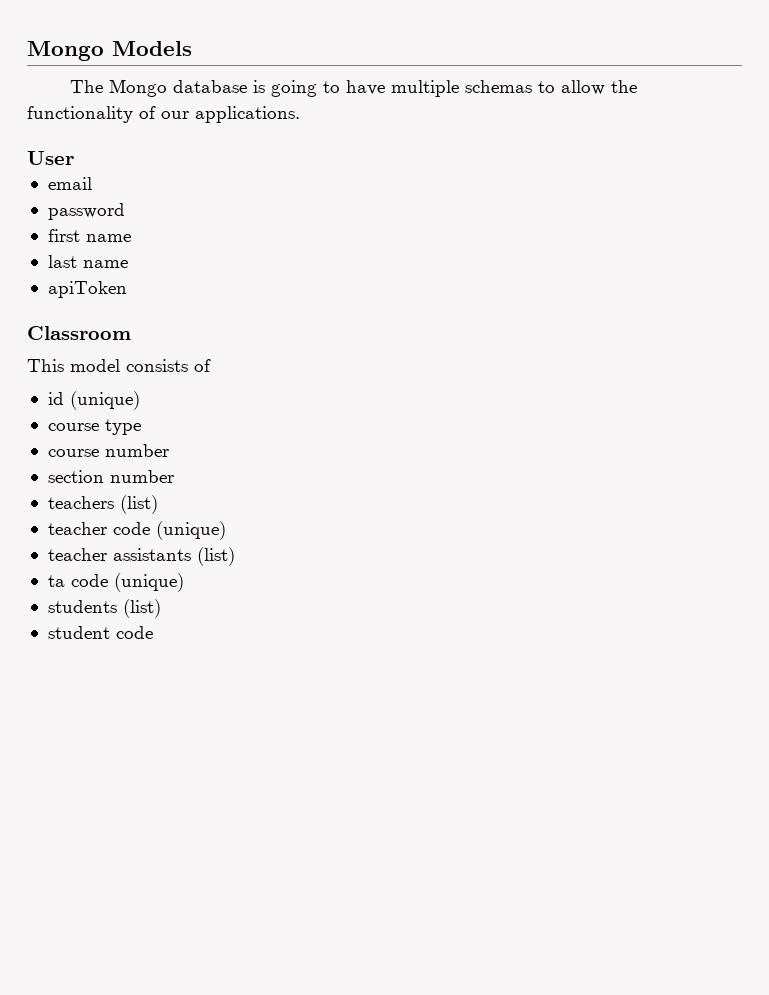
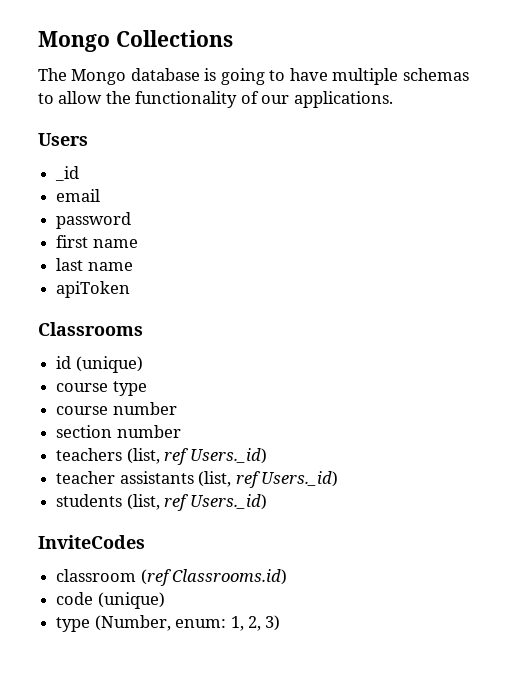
[27,41,192,61] Mongo Models -> [38,30,233,52] Mongo Collections
[27,151,74,165] User -> [38,133,88,146] [55,166,80,181] Users // _id
[27,326,131,340] [27,359,211,372] Classroom // This model consists of -> [38,322,143,336] Classrooms
[119,495,158,514] [47,521,226,540] [47,547,235,566] [47,573,184,592] [47,599,161,618] [47,626,153,639] (list) // teacher code (unique) // teacher assistants (list) // ta code (unique) // students (list) // student code -> [126,448,267,465] [56,471,338,488] [56,494,267,511] [38,535,145,549] [56,569,288,586] [56,592,165,609] [56,615,281,632] (list, ref Users._id) // teacher assistants (list, ref Users._id) // students (list, ref Users._id) // InviteCodes // classroom (ref Classrooms.id) // code (unique) // type (Number, enum: 1, 2, 3)

